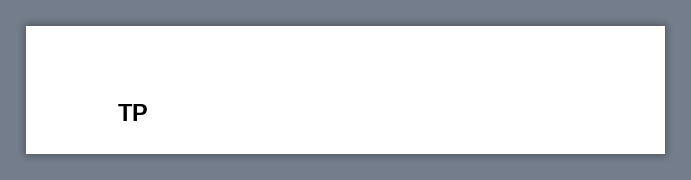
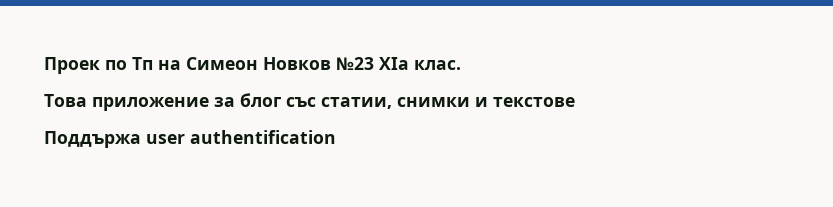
[118,104,148,121] TP -> [44,57,461,74] [44,93,575,111] [44,130,336,148] Проек по Тп на Симеон Новков №23 XIa клас. // Това приложение за блог със статии, снимки и текстове // Поддържа user authentification

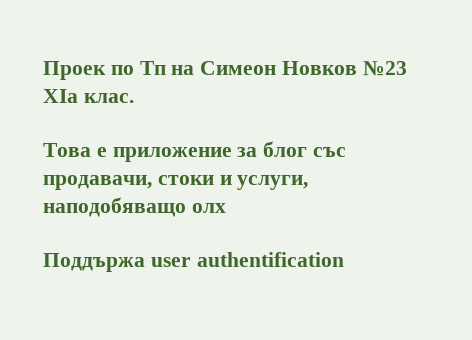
(87, 100) none -> [96,147,107,157] e
[321,97,575,109] статии, снимки и текстове -> [43,175,309,190] [43,197,226,217] продавачи, стоки и услуги, наподобяващо олх

